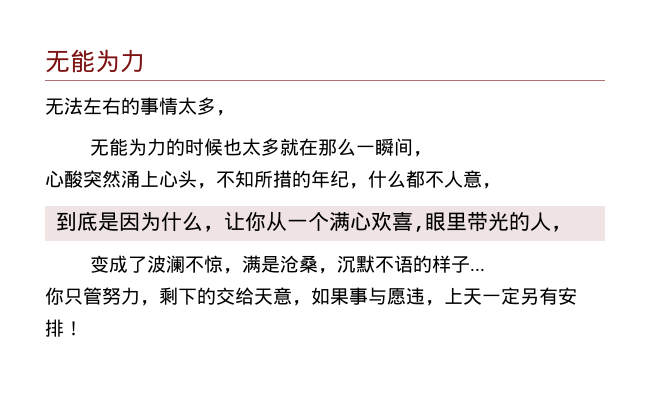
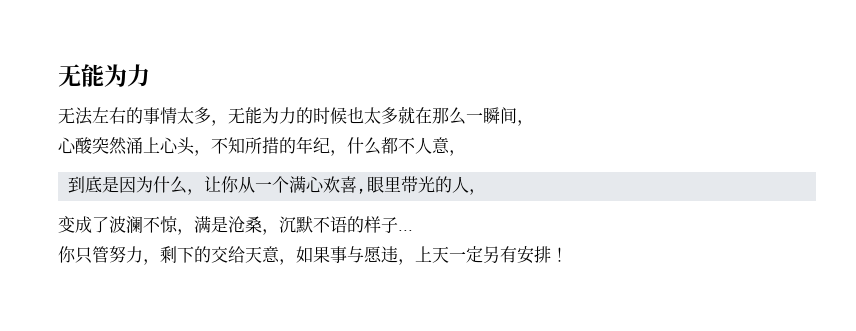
(235, 113) // -> (228, 123) none

